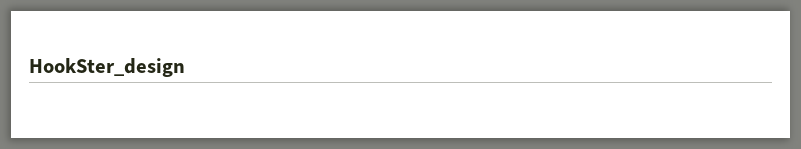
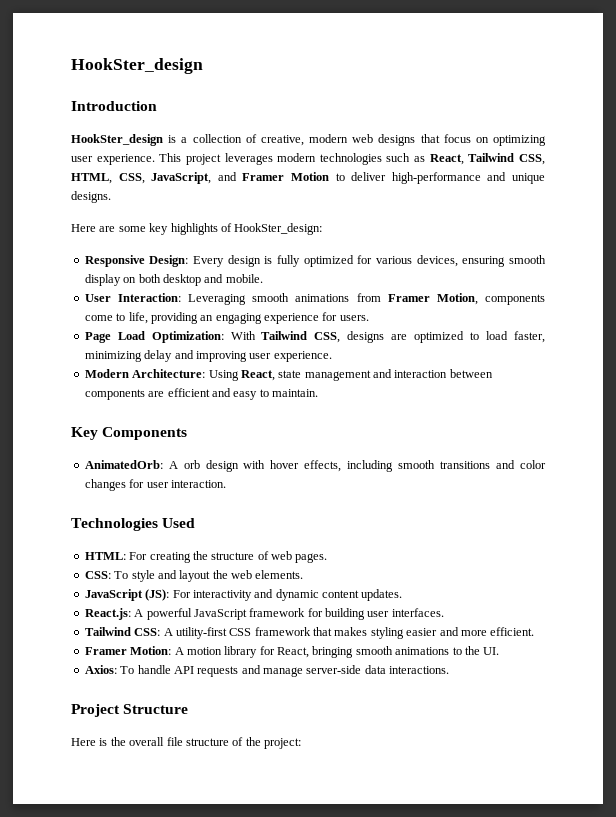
[29,58,185,77] HookSter_design -> [71,58,203,74] [71,101,157,111] [71,134,547,146] [71,153,545,165] [71,172,546,184] [71,191,111,203] [71,223,323,235] [84,255,547,267] [84,274,263,286] [84,293,545,305] [84,312,369,324] [84,331,545,343] [84,350,332,362] [84,369,493,381] [84,388,318,400] [71,427,188,440] [84,460,546,472] [84,479,226,491] [71,518,196,531] [84,551,328,563] [84,570,304,582] [84,589,403,601] [84,608,444,620] [84,627,535,639] [84,646,500,658] [84,665,450,677] [71,704,189,717] [71,737,301,749] HookSter_design // Introduction // HookSter_design is a collection of creative, modern web designs that focus on optimizing user experience. This project leverages modern technologies such as React, Tailwind CSS, HTML, CSS, JavaScript, and Framer Motion to deliver high-performance and unique designs. // Here are some key highlights of HookSter_design: // Responsive Design: Every design is fully optimized for various devices, ensuring smooth display on both desktop and mobile. // User Interaction: Leveraging smooth animations from Framer Motion, components come to life, providing an engaging experience for users. // Page Load Optimization: With Tailwind CSS, designs are optimized to load faster, minimizing delay and improving user experience. // Modern Architecture: Using React, state management and interaction between components are efficient and easy to maintain. // Key Components // AnimatedOrb: A orb design with hover effects, including smooth transitions and color changes for user interaction. // Technologies Used // HTML: For creating the structure of web pages. // CSS: To style and layout the web elements. // JavaScript (JS): For interactivity and dynamic content updates. // React.js: A powerful JavaScript framework for building user interfaces. // Tailwind CSS: A utility-first CSS framework that makes styling easier and more efficient. // Framer Motion: A motion library for React, bringing smooth animations to the UI. // Axios: To handle API requests and manage server-side data interactions. // Project Structure // Here is the overall file structure of the project:

